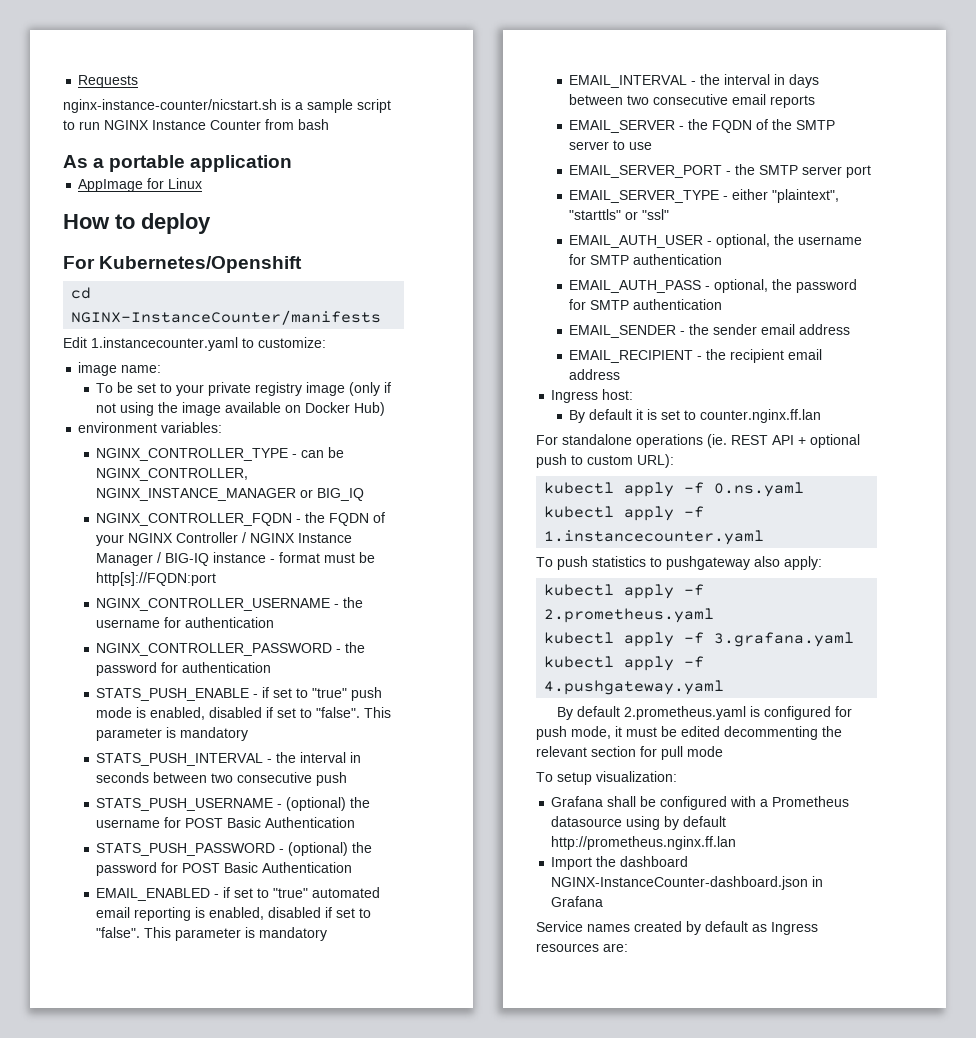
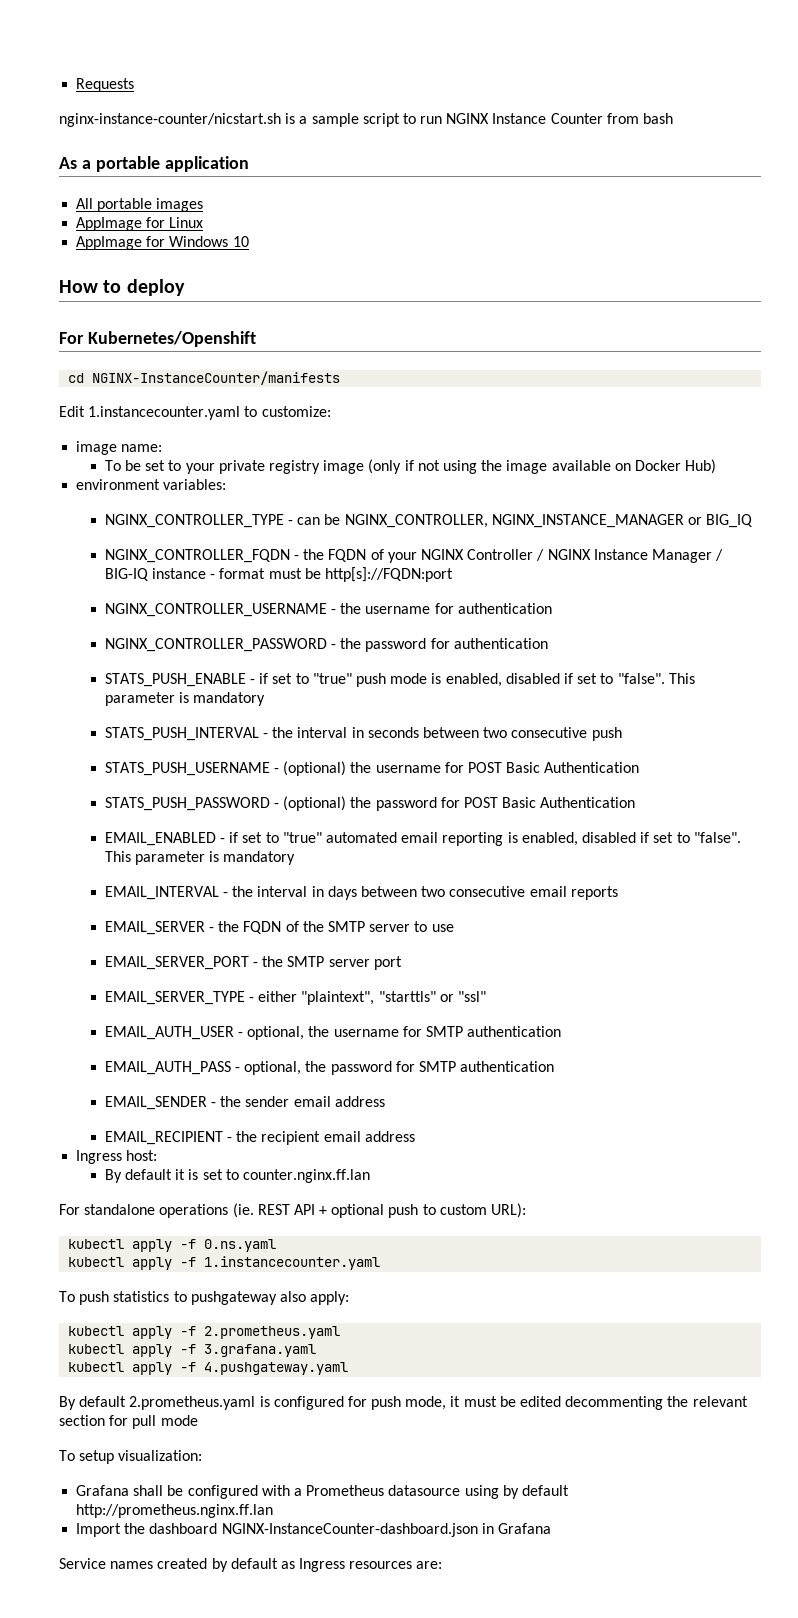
(293, 163) none -> [76,198,204,212] // All portable images
(203, 183) none -> [76,236,249,250] // AppImage for Windows 10

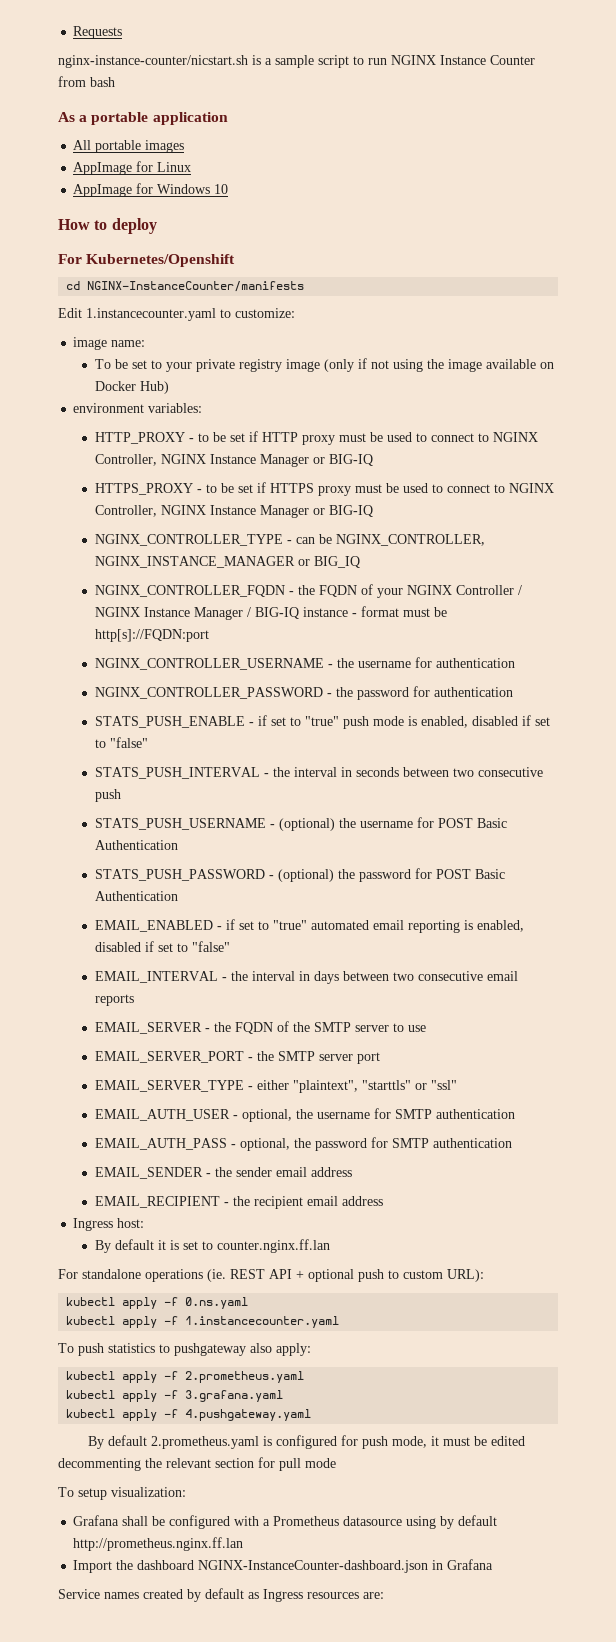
(227, 484) none -> [94,431,538,445] [94,454,373,467] [94,482,554,496] [94,505,373,518] // HTTP_PROXY - to be set if HTTP proxy must be used to connect to NGINX Controller, NGINX Instance Manager or BIG-IQ // HTTPS_PROXY - to be set if HTTPS proxy must be used to connect to NGINX Controller, NGINX Instance Manager or BIG-IQ
[617,673,695,684] [104,692,266,706] "false". This parameter is mandatory -> [109,737,148,748] "false"
[693,832,741,843] [104,851,296,865] "false". This parameter is mandatory -> [191,941,230,952] "false"

